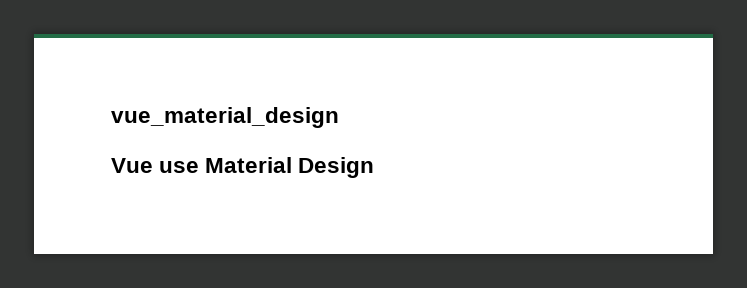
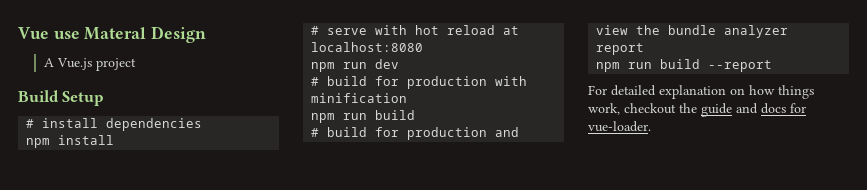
[111,107,339,128] vue_material_design // -> (18, 33) none
[205,157,293,173] Material -> [84,27,147,40] Materal
(375, 167) none -> [43,58,136,71] [18,90,105,106] [26,118,203,131] [26,135,115,148] [311,25,520,35] [311,42,424,52] [311,59,400,72] [311,76,528,89] [311,93,408,103] [311,110,416,123] [311,127,520,140] [596,25,789,38] [596,43,645,55] [596,59,773,72] [588,85,814,99] [588,103,806,117] [588,121,651,132] // A Vue.js project // Build Setup // # install dependencies // npm install // # serve with hot reload at localhost:8080 // npm run dev // # build for production with minification // npm run build // # build for production and view the bundle analyzer report // npm run build --report // For detailed explanation on how things work, checkout the guide and docs for vue-loader.

